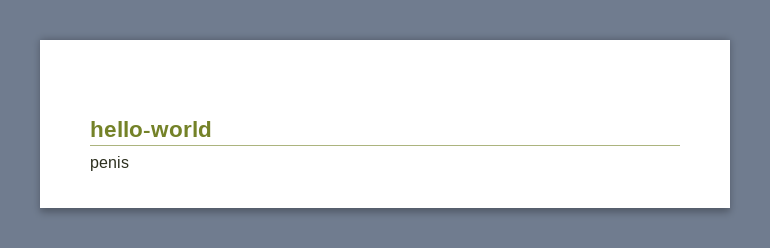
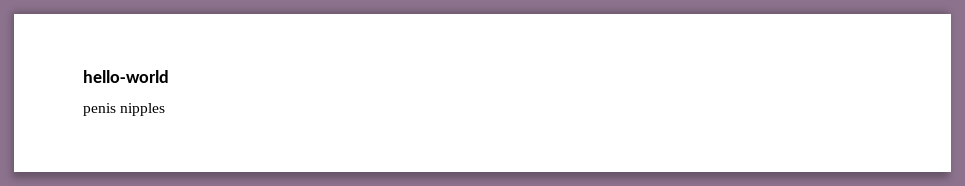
(129, 163) none -> [120,103,166,116] nipples

